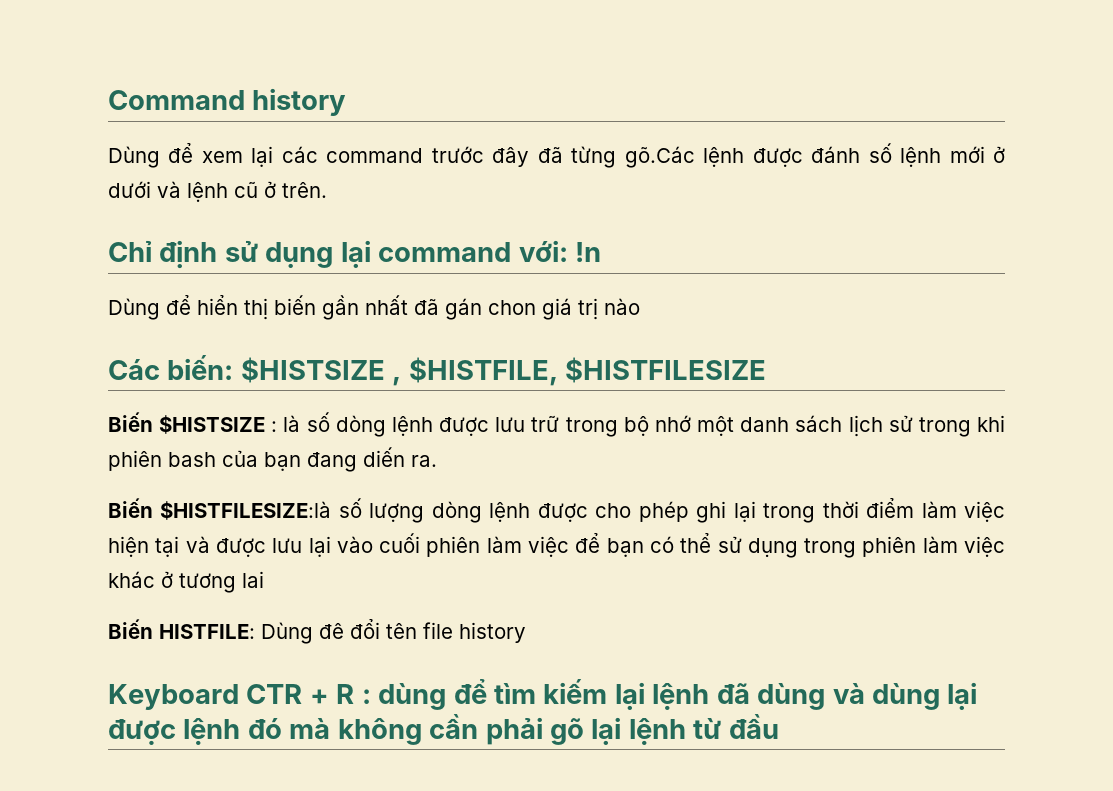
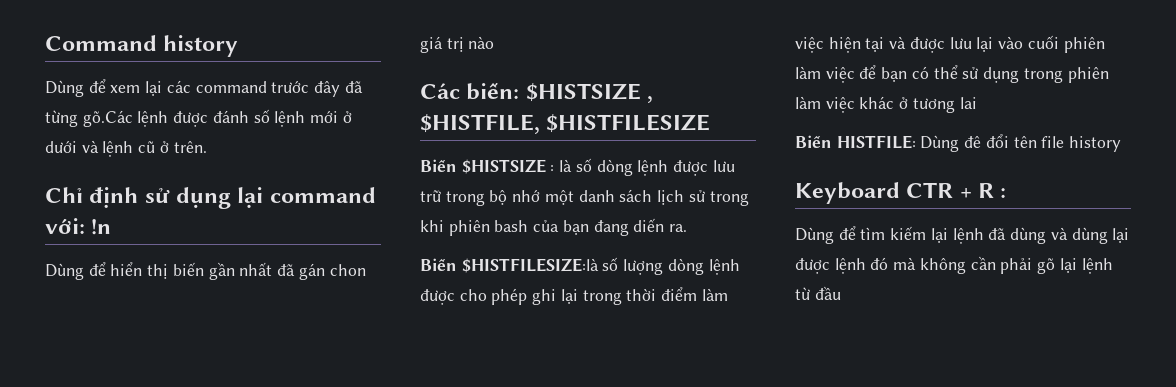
[378,683,447,710] dùng -> [795,227,834,244] // Dùng

